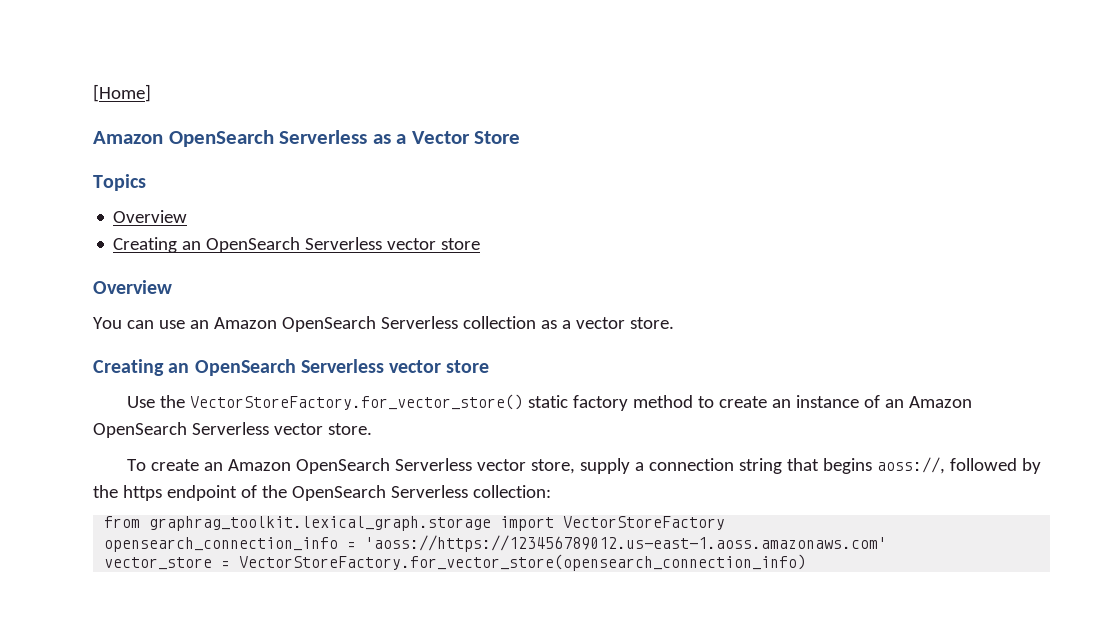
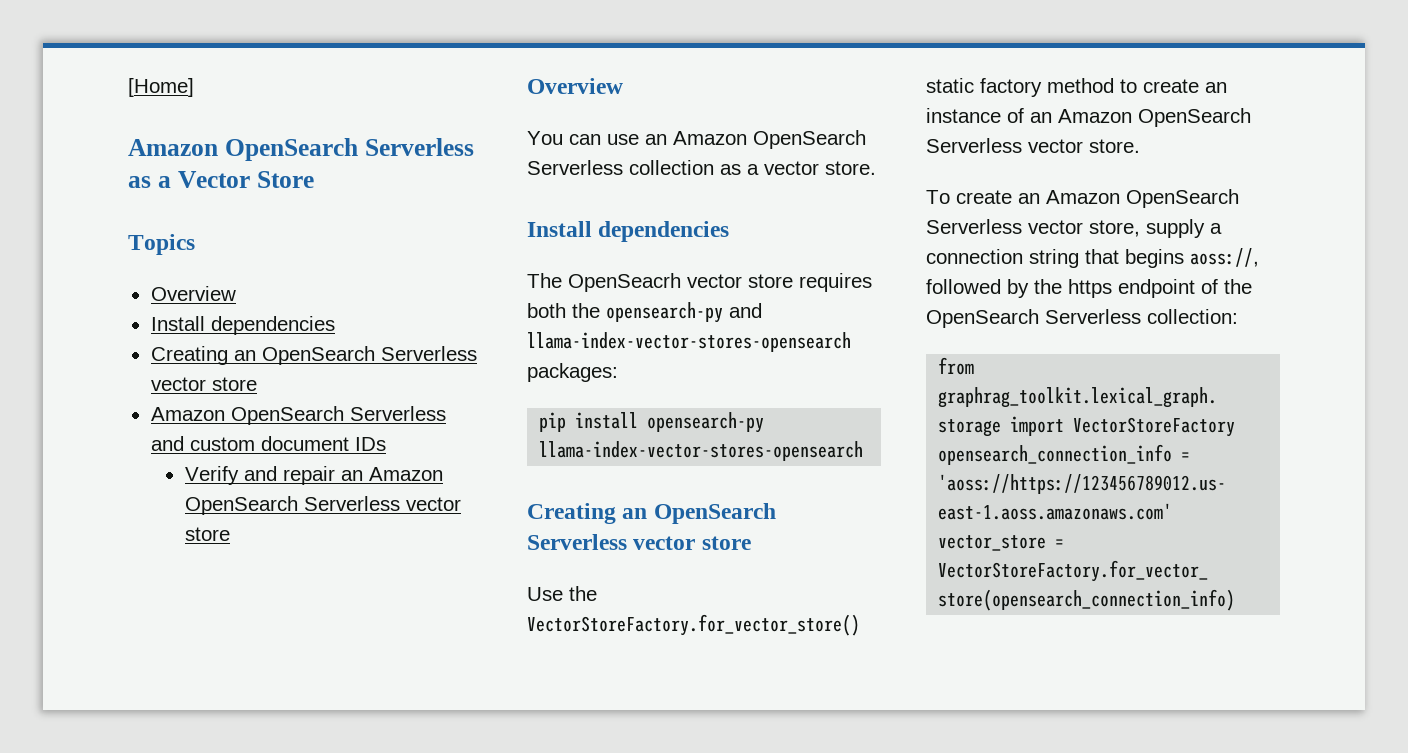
[113,237,481,253] // Creating an OpenSearch Serverless vector store -> [150,316,335,335] [150,346,477,365] [150,377,257,391] [150,406,446,425] [150,436,386,451] [184,466,443,485] [184,496,461,515] [184,527,230,541] // Install dependencies // Creating an OpenSearch Serverless vector store // Amazon OpenSearch Serverless and custom document IDs // Verify and repair an Amazon OpenSearch Serverless vector store
(674, 323) none -> [527,221,730,242] [527,273,872,292] [527,302,762,323] [527,332,851,352] [527,363,618,382] [539,412,765,433] [539,441,864,461] // Install dependencies // The OpenSeacrh vector store requires both the opensearch-py and llama-index-vector-stores-opensearch packages: // pip install opensearch-py llama-index-vector-stores-opensearch

